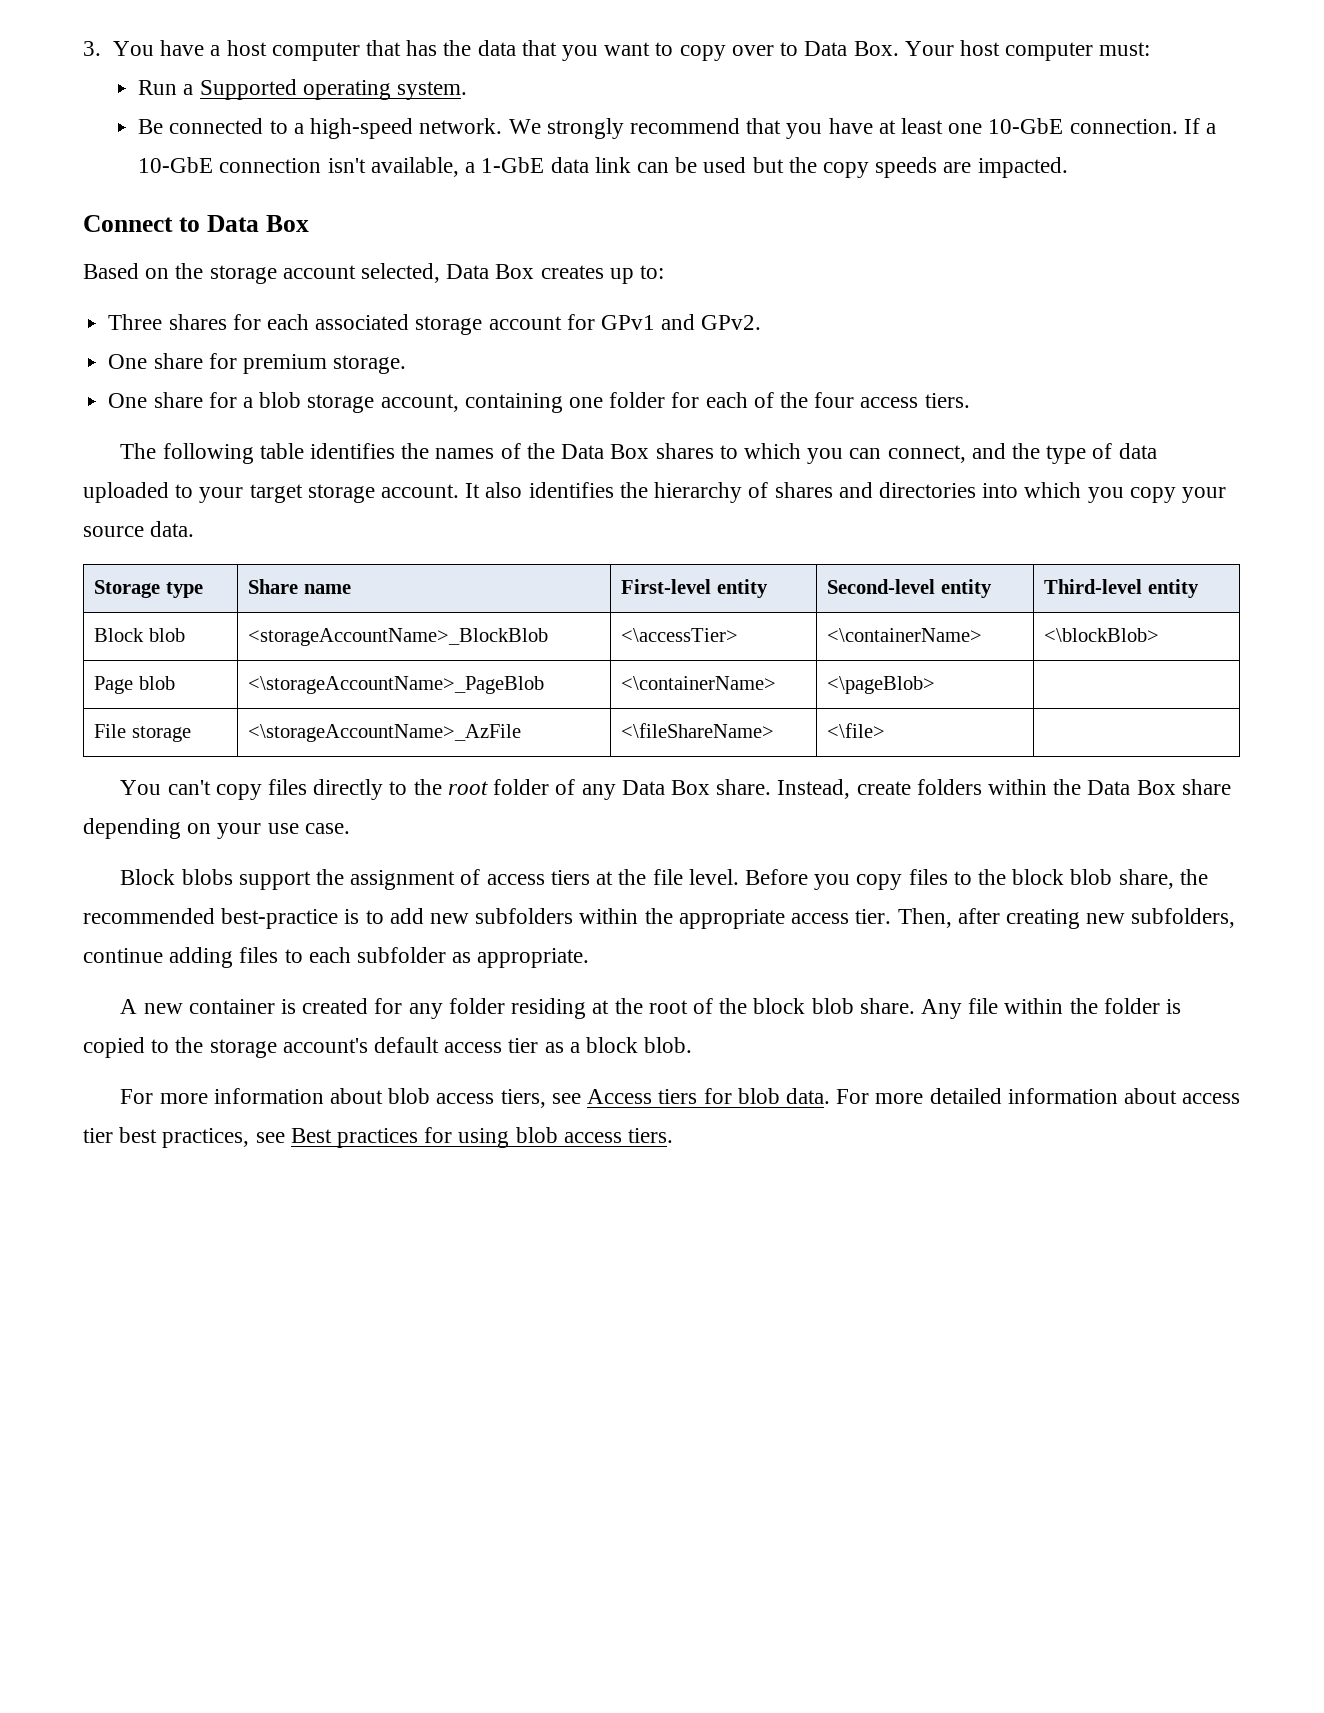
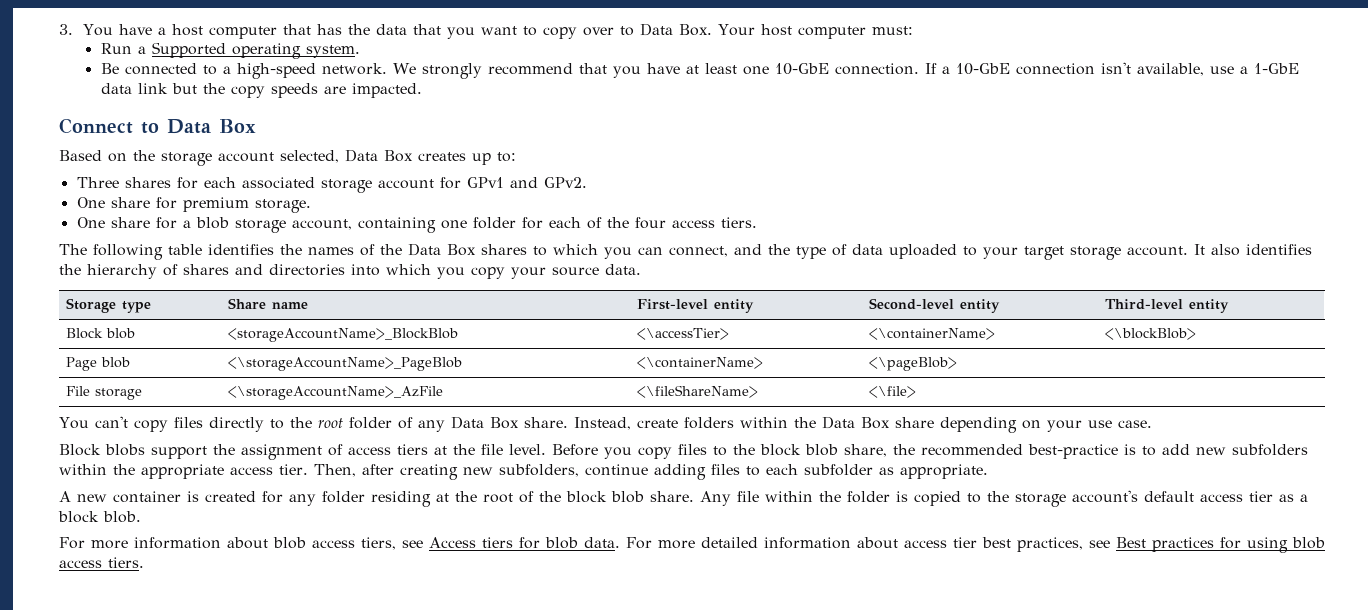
(459, 167) none -> [1209,66,1234,74] use
[636,157,747,173] can be used -> (168, 88) none

